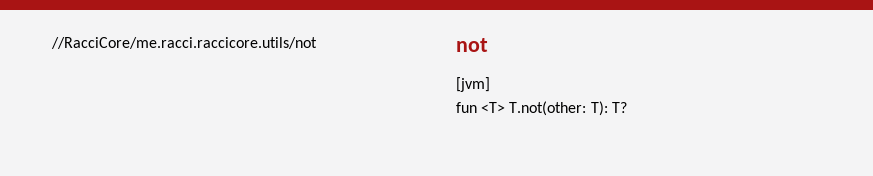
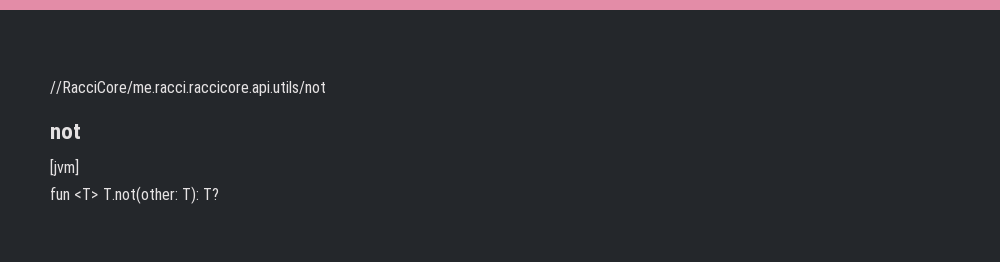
[51,37,317,49] //RacciCore/me.racci.raccicore.utils/not -> [50,81,326,96] //RacciCore/me.racci.raccicore.api.utils/not

